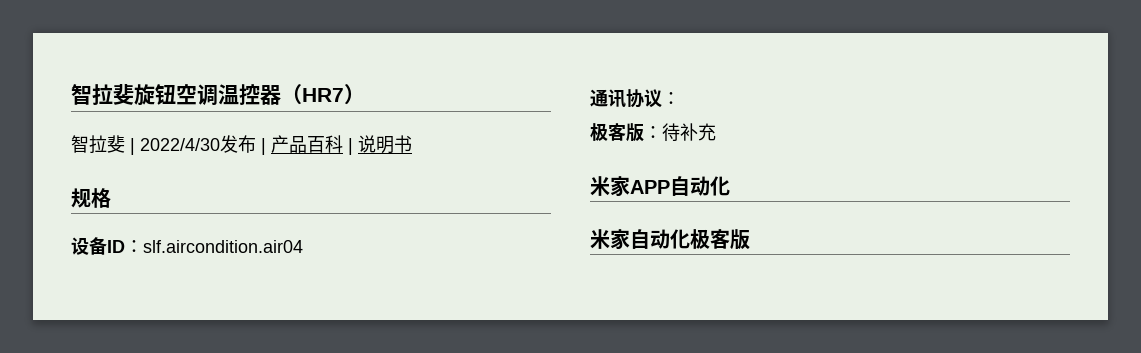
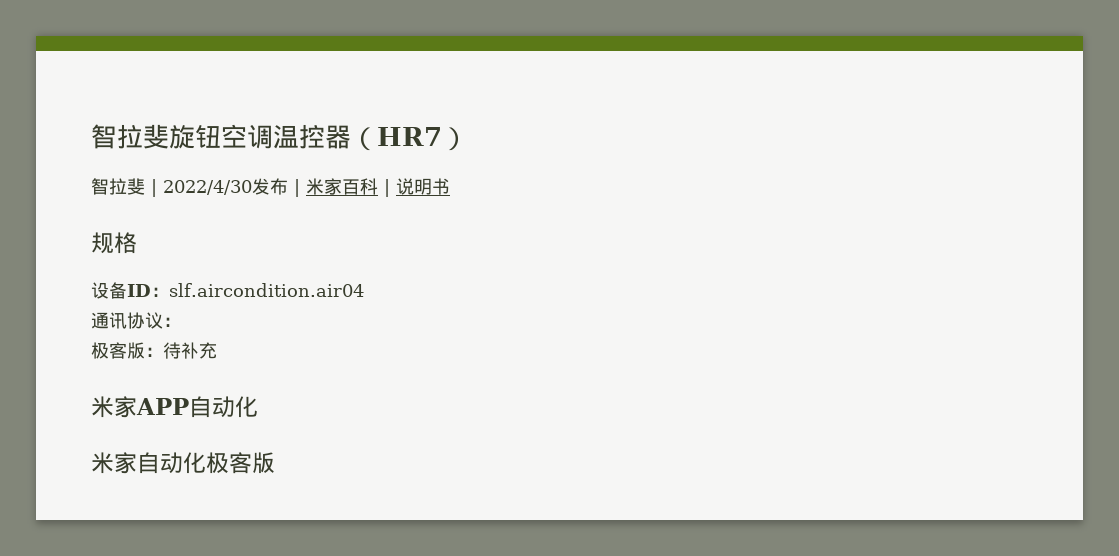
[271,135,307,153] 产品 -> [306,178,342,195] 米家

